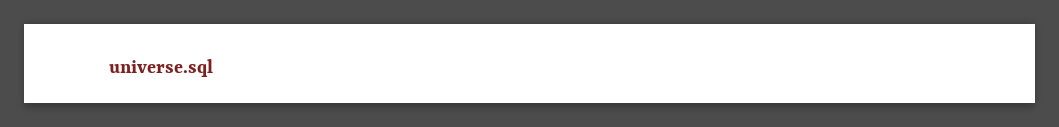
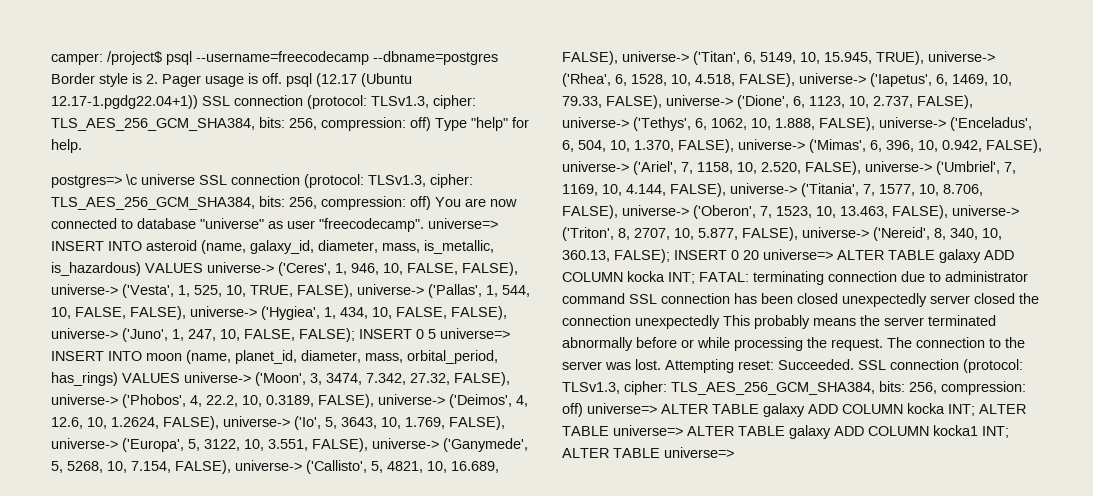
[109,59,213,77] universe.sql -> [51,51,498,65] [51,73,412,87] [51,95,476,109] [51,117,529,131] [51,139,82,153] [51,174,473,188] [51,196,517,210] [51,218,498,232] [51,240,494,254] [51,262,518,276] [51,284,530,298] [51,306,507,320] [51,328,510,342] [51,350,498,364] [51,372,510,386] [51,394,528,408] [51,416,505,430] [51,438,528,452] [51,460,499,474] [562,51,995,65] [562,73,1012,87] [562,95,973,109] [562,117,1032,131] [562,139,1042,153] [562,161,1016,175] [562,183,983,197] [562,205,1019,219] [562,227,1002,241] [562,249,1014,263] [562,271,1028,285] [562,293,1039,307] [562,315,996,329] [562,337,1025,351] [562,359,1023,373] [562,381,1026,395] [562,403,1026,417] [562,425,1009,439] [562,447,734,458] camper: /project$ psql --username=freecodecamp --dbname=postgres Border style is 2. Pager usage is off. psql (12.17 (Ubuntu 12.17-1.pgdg22.04+1)) SSL connection (protocol: TLSv1.3, cipher: TLS_AES_256_GCM_SHA384, bits: 256, compression: off) Type "help" for help. // postgres=> \c universe SSL connection (protocol: TLSv1.3, cipher: TLS_AES_256_GCM_SHA384, bits: 256, compression: off) You are now connected to database "universe" as user "freecodecamp". universe=> INSERT INTO asteroid (name, galaxy_id, diameter, mass, is_metallic, is_hazardous) VALUES universe-> ('Ceres', 1, 946, 10, FALSE, FALSE), universe-> ('Vesta', 1, 525, 10, TRUE, FALSE), universe-> ('Pallas', 1, 544, 10, FALSE, FALSE), universe-> ('Hygiea', 1, 434, 10, FALSE, FALSE), universe-> ('Juno', 1, 247, 10, FALSE, FALSE); INSERT 0 5 universe=> INSERT INTO moon (name, planet_id, diameter, mass, orbital_period, has_rings) VALUES universe-> ('Moon', 3, 3474, 7.342, 27.32, FALSE), universe-> ('Phobos', 4, 22.2, 10, 0.3189, FALSE), universe-> ('Deimos', 4, 12.6, 10, 1.2624, FALSE), universe-> ('Io', 5, 3643, 10, 1.769, FALSE), universe-> ('Europa', 5, 3122, 10, 3.551, FALSE), universe-> ('Ganymede', 5, 5268, 10, 7.154, FALSE), universe-> ('Callisto', 5, 4821, 10, 16.689, FALSE), universe-> ('Titan', 6, 5149, 10, 15.945, TRUE), universe-> ('Rhea', 6, 1528, 10, 4.518, FALSE), universe-> ('Iapetus', 6, 1469, 10, 79.33, FALSE), universe-> ('Dione', 6, 1123, 10, 2.737, FALSE), universe-> ('Tethys', 6, 1062, 10, 1.888, FALSE), universe-> ('Enceladus', 6, 504, 10, 1.370, FALSE), universe-> ('Mimas', 6, 396, 10, 0.942, FALSE), universe-> ('Ariel', 7, 1158, 10, 2.520, FALSE), universe-> ('Umbriel', 7, 1169, 10, 4.144, FALSE), universe-> ('Titania', 7, 1577, 10, 8.706, FALSE), universe-> ('Oberon', 7, 1523, 10, 13.463, FALSE), universe-> ('Triton', 8, 2707, 10, 5.877, FALSE), universe-> ('Nereid', 8, 340, 10, 360.13, FALSE); INSERT 0 20 universe=> ALTER TABLE galaxy ADD COLUMN kocka INT; FATAL: terminating connection due to administrator command SSL connection has been closed unexpectedly server closed the connection unexpectedly This probably means the server terminated abnormally before or while processing the request. The connection to the server was lost. Attempting reset: Succeeded. SSL connection (protocol: TLSv1.3, cipher: TLS_AES_256_GCM_SHA384, bits: 256, compression: off) universe=> ALTER TABLE galaxy ADD COLUMN kocka INT; ALTER TABLE universe=> ALTER TABLE galaxy ADD COLUMN kocka1 INT; ALTER TABLE universe=>

